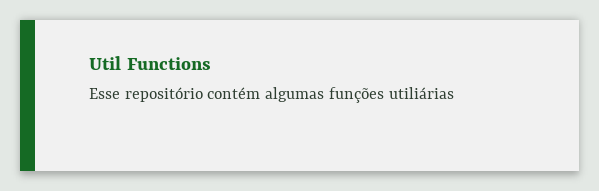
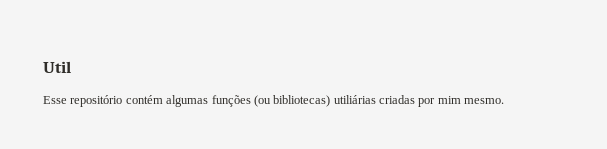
[126,57,211,70] Functions -> (71, 67) none
[388,87,454,99] utiliárias -> [253,95,505,107] (ou bibliotecas) utiliárias criadas por mim mesmo.

